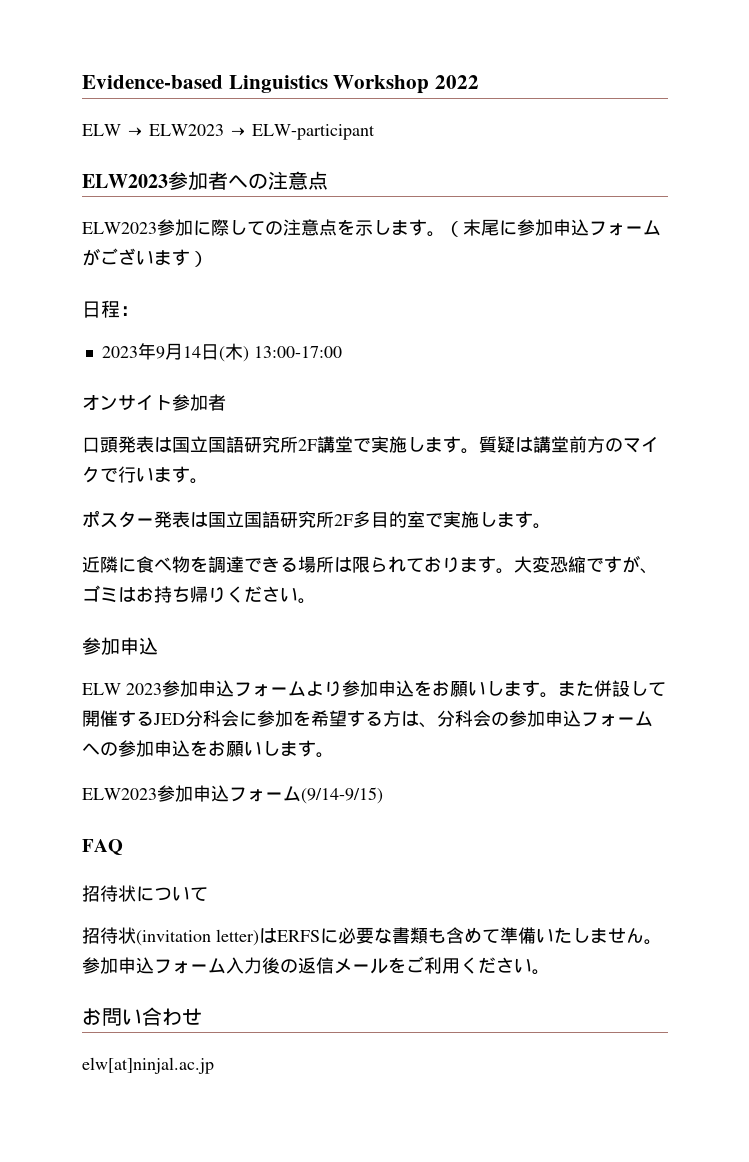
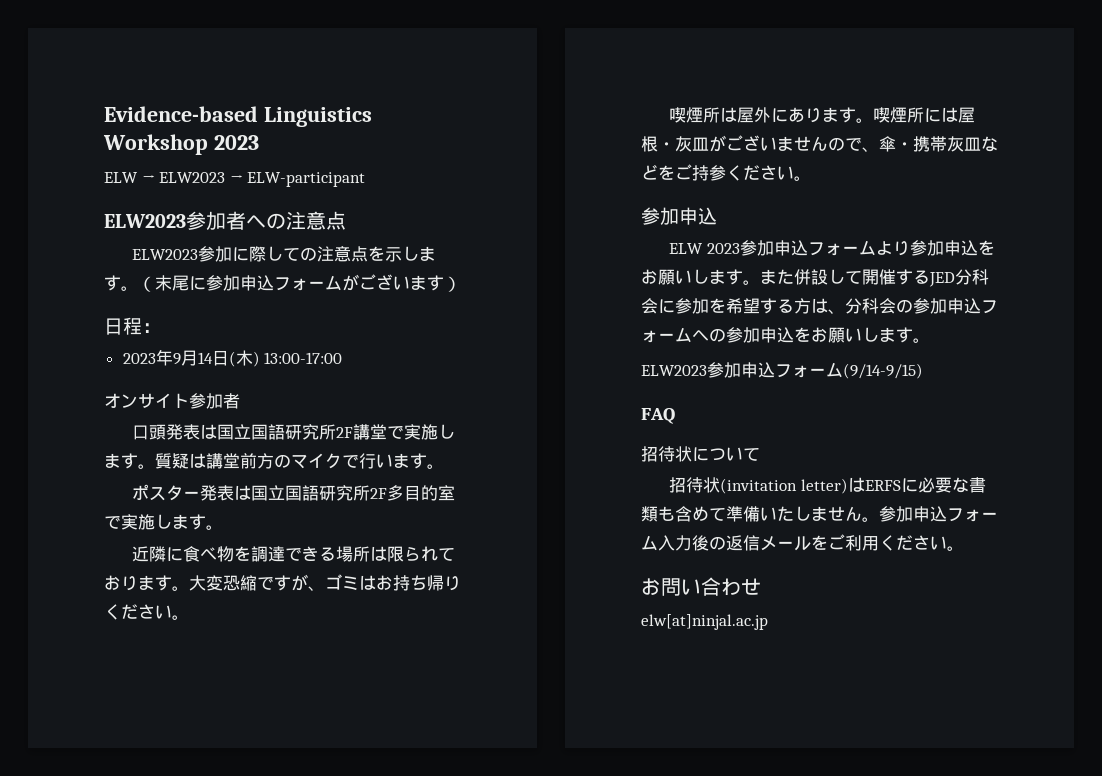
[435,75,480,89] 2022 -> [213,135,259,150] 2023
(316, 601) none -> [669,107,976,123] [641,135,998,152] [641,164,811,181] // 喫煙所は屋外にあります。喫煙所には屋根・灰皿がございませんので、傘・携帯灰皿などをご持参ください。

